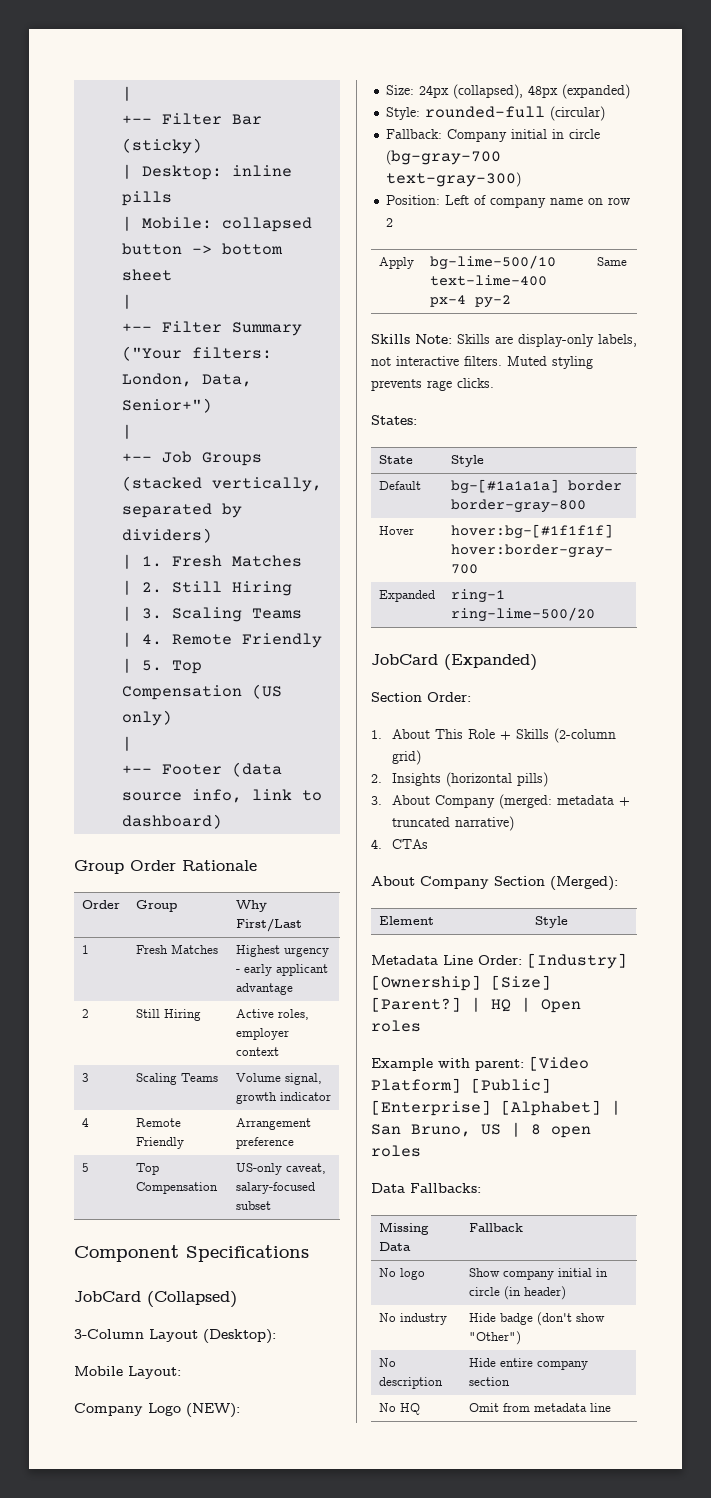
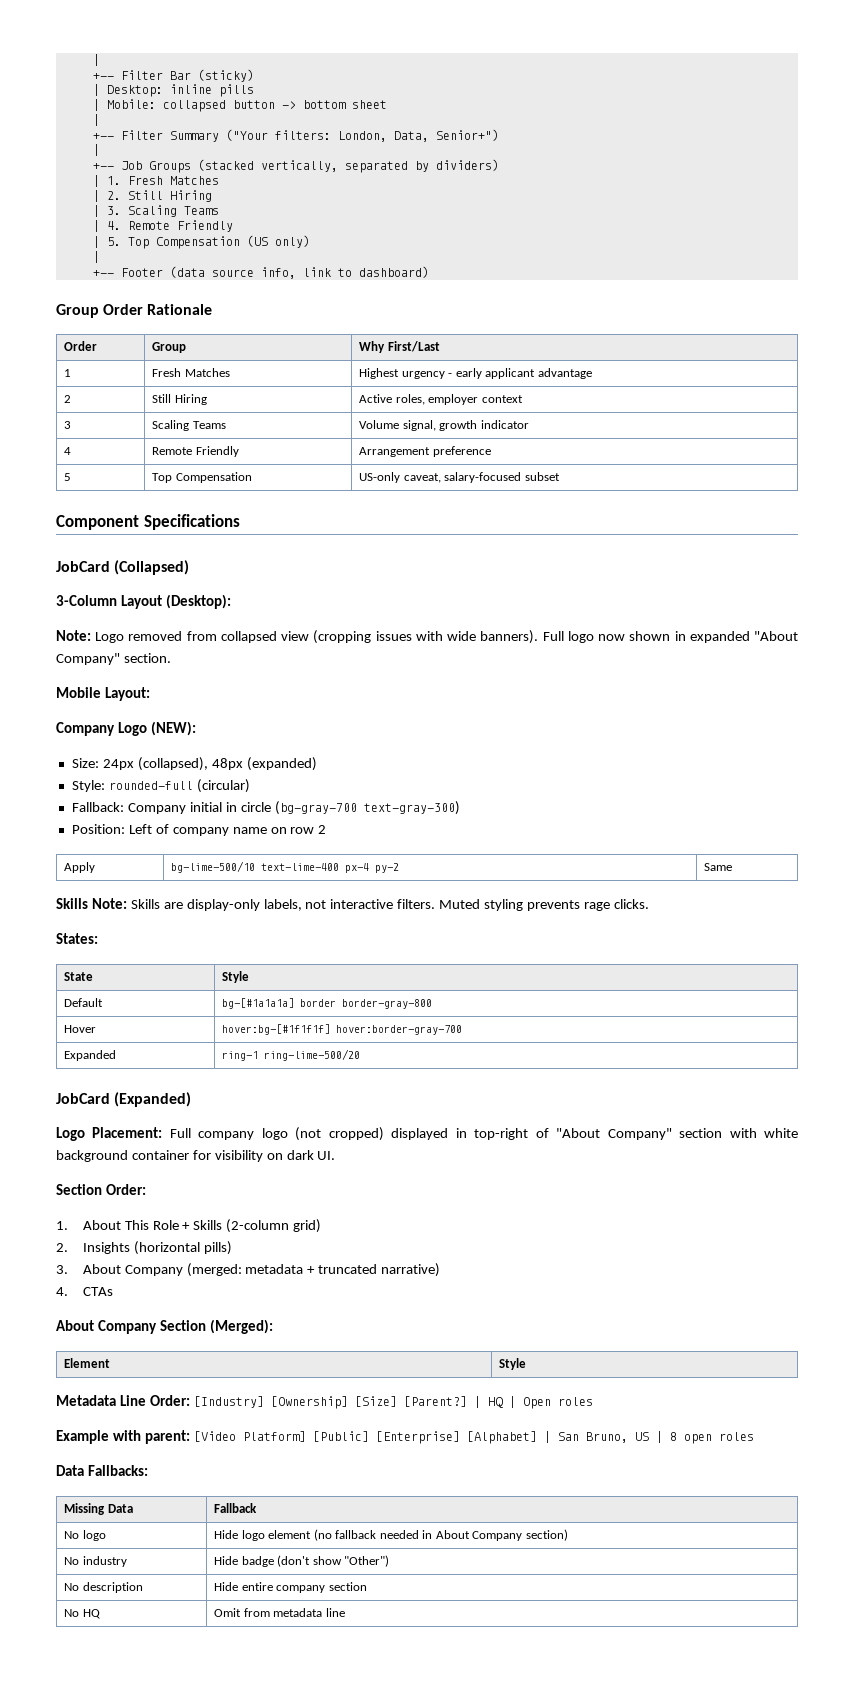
(276, 1336) none -> [56,630,799,644] [56,653,171,665] // Note: Logo removed from collapsed view (cropping issues with wide banners). Full logo now shown in expanded "About Company" section.
(537, 662) none -> [56,1127,798,1141] [56,1150,336,1162] // Logo Placement: Full company logo (not cropped) displayed in top-right of "About Company" section with white background container for visibility on dark UI.
[468,1268,608,1280] [468,1286,566,1300] Show company initial in circle (in header) -> [214,1529,568,1541] Hide logo element (no fallback needed in About Company section)

